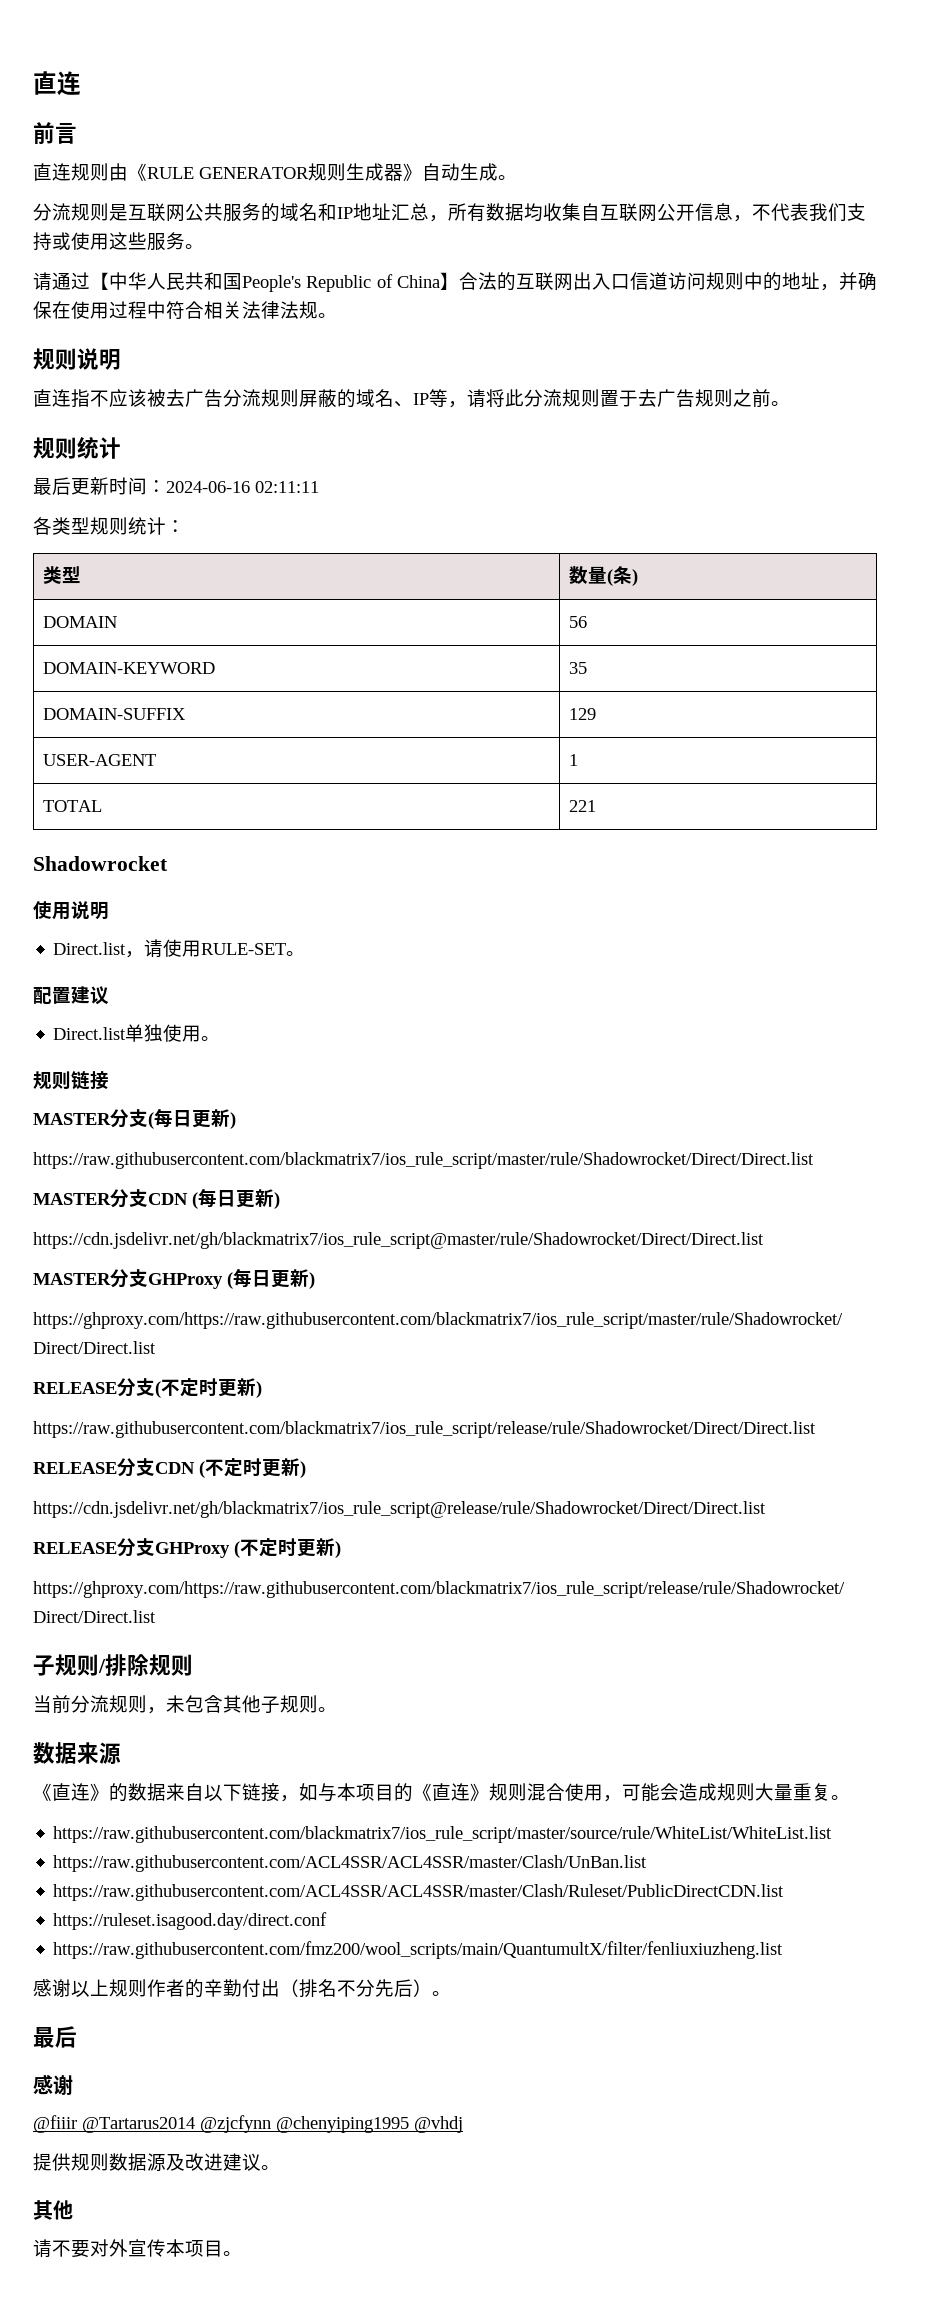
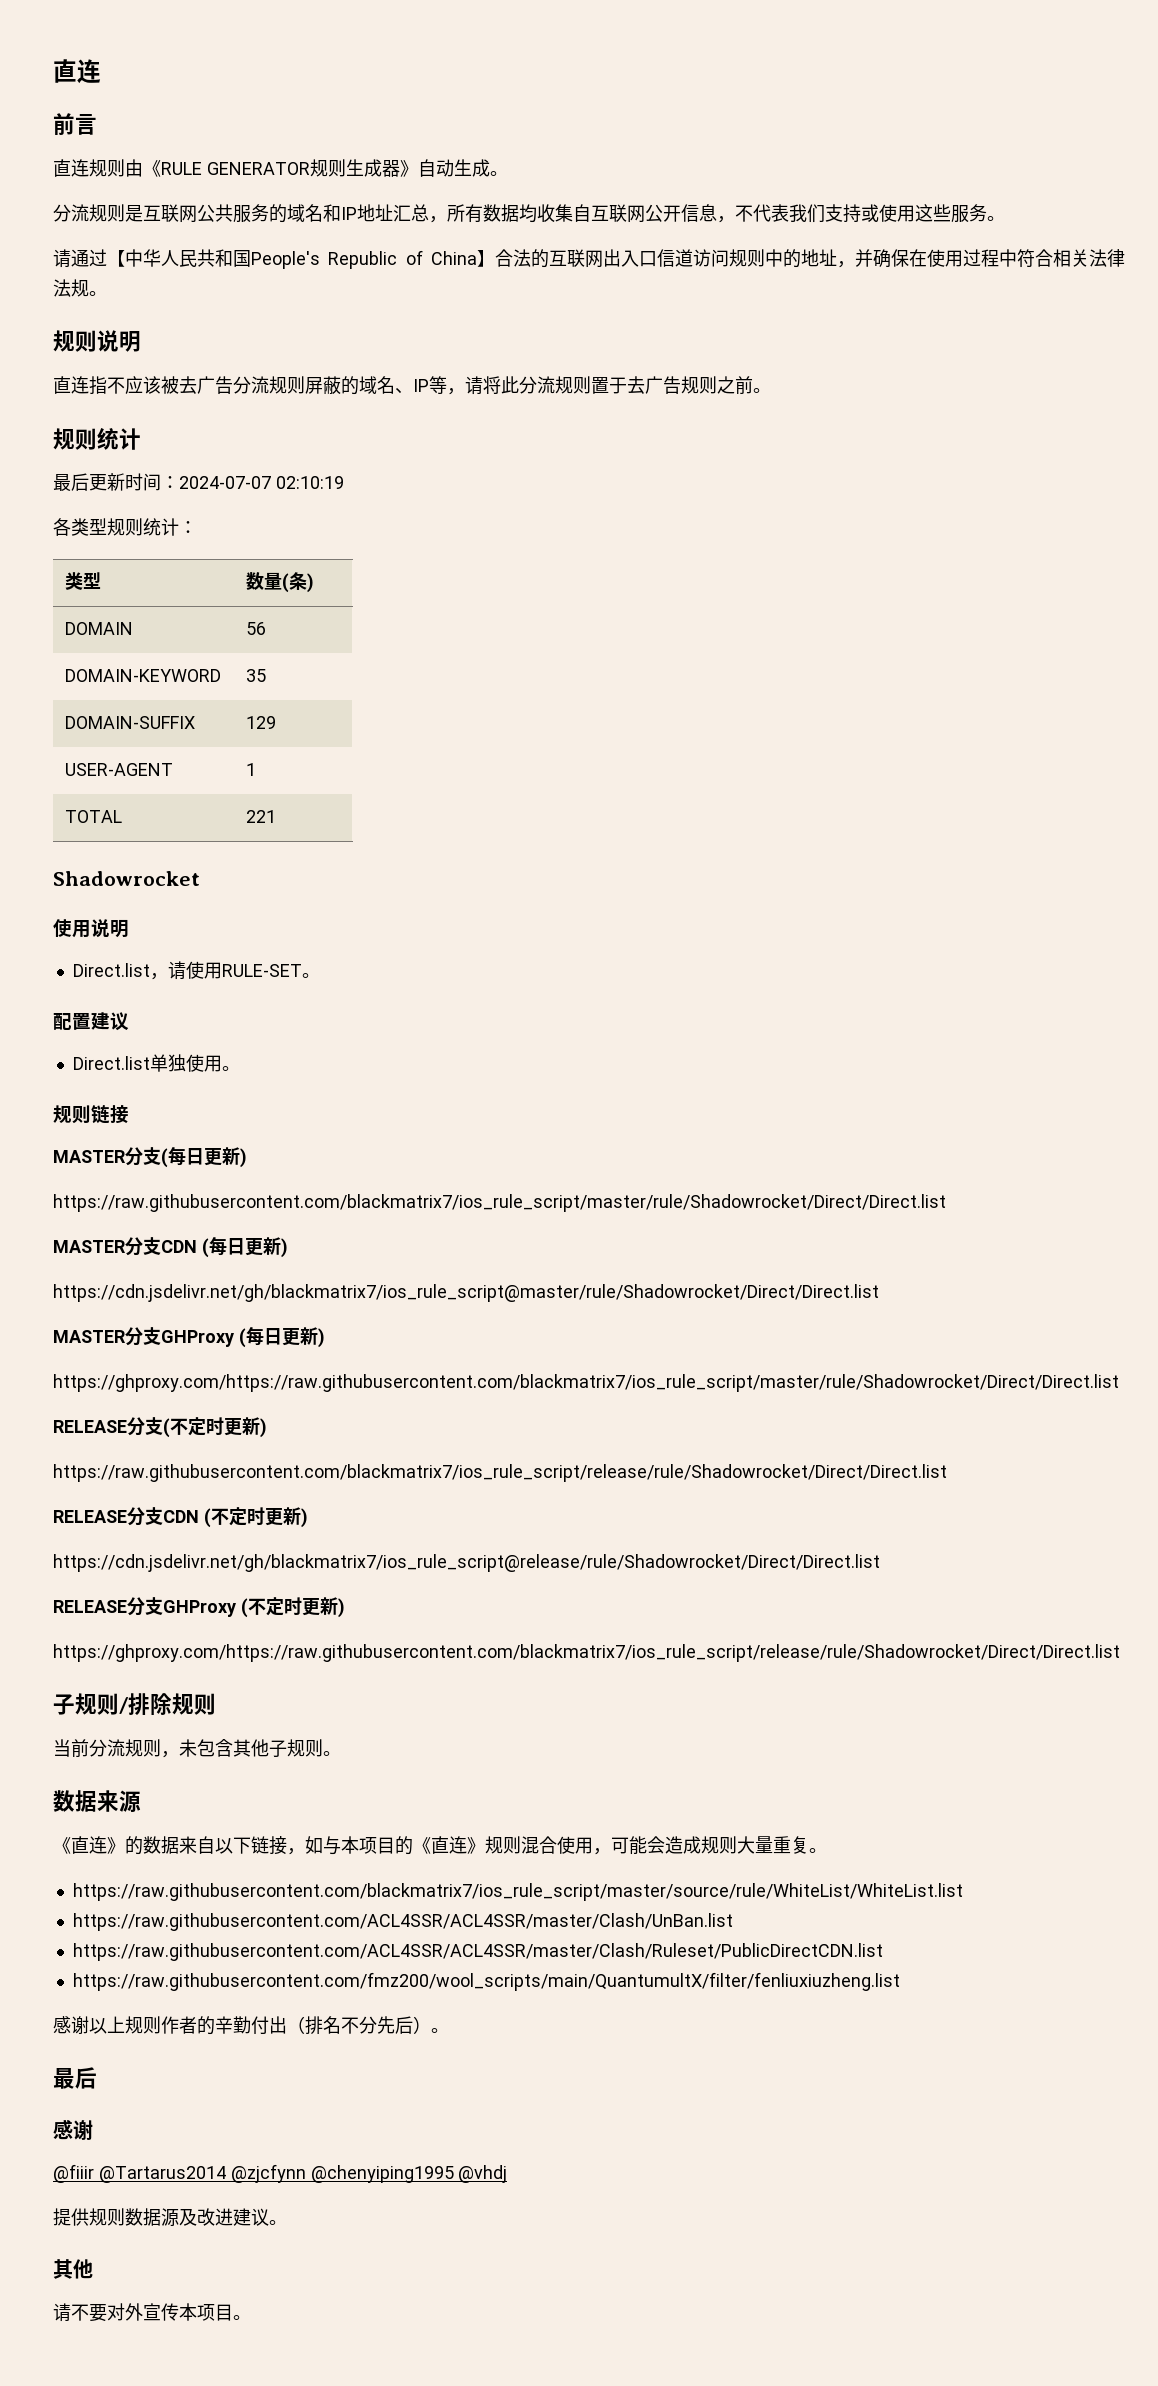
[166,481,319,493] 2024-06-16 02:11:11 -> [179,476,344,489] 2024-07-07 02:10:19
[53,1912,328,1930] // https://ruleset.isagood.day/direct.conf -> (883, 1952) none

